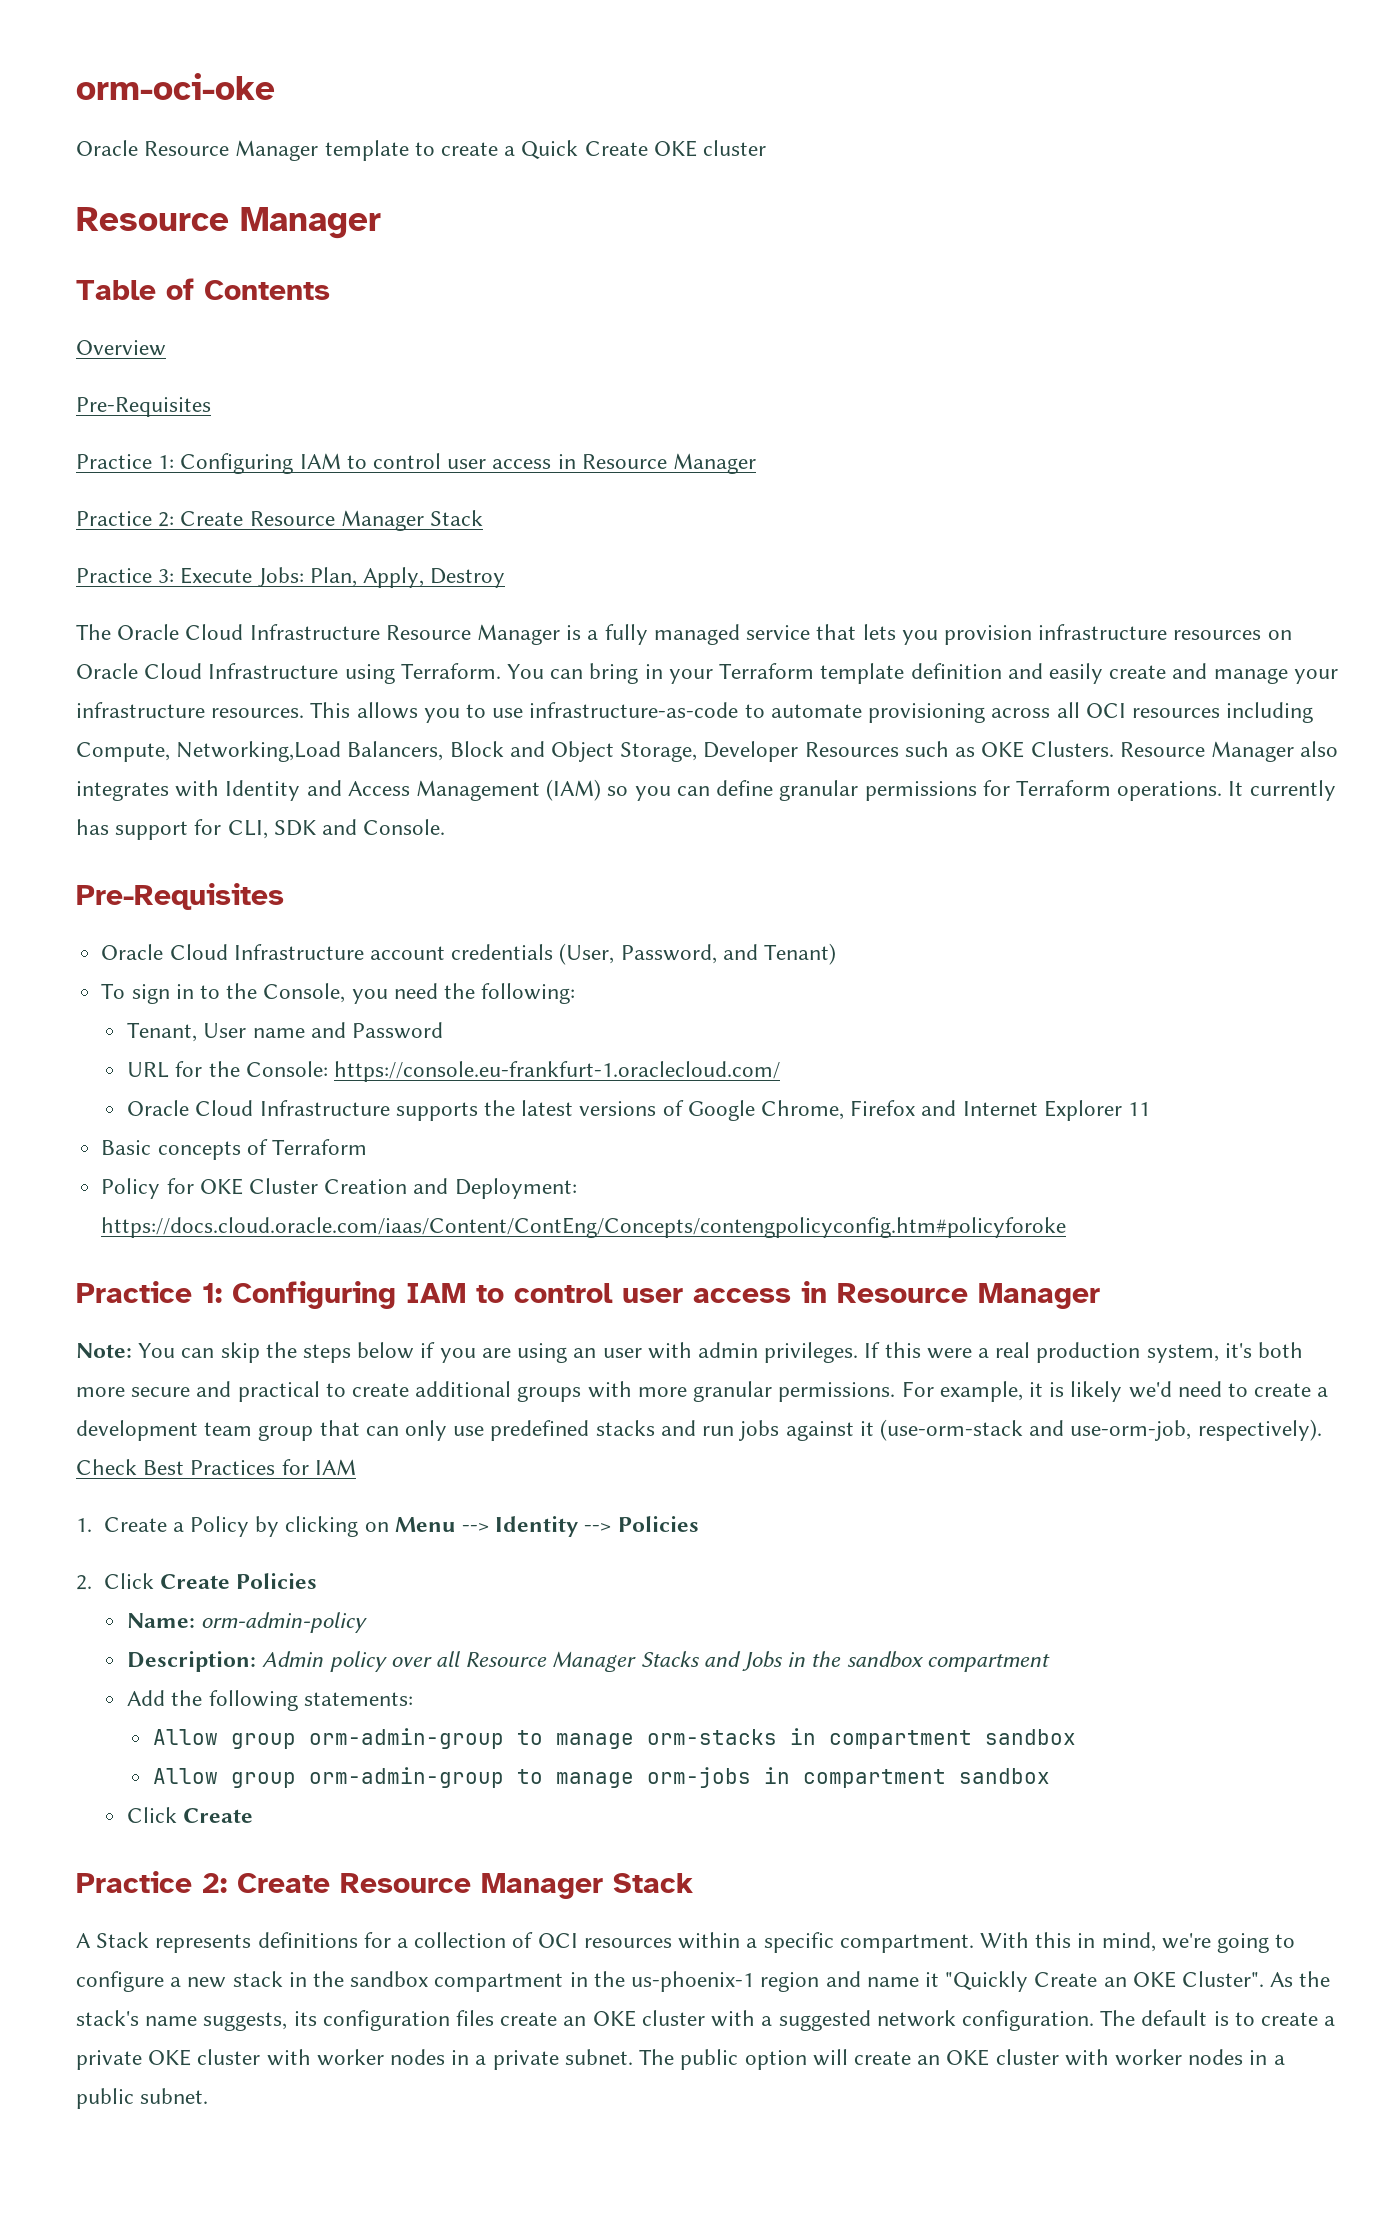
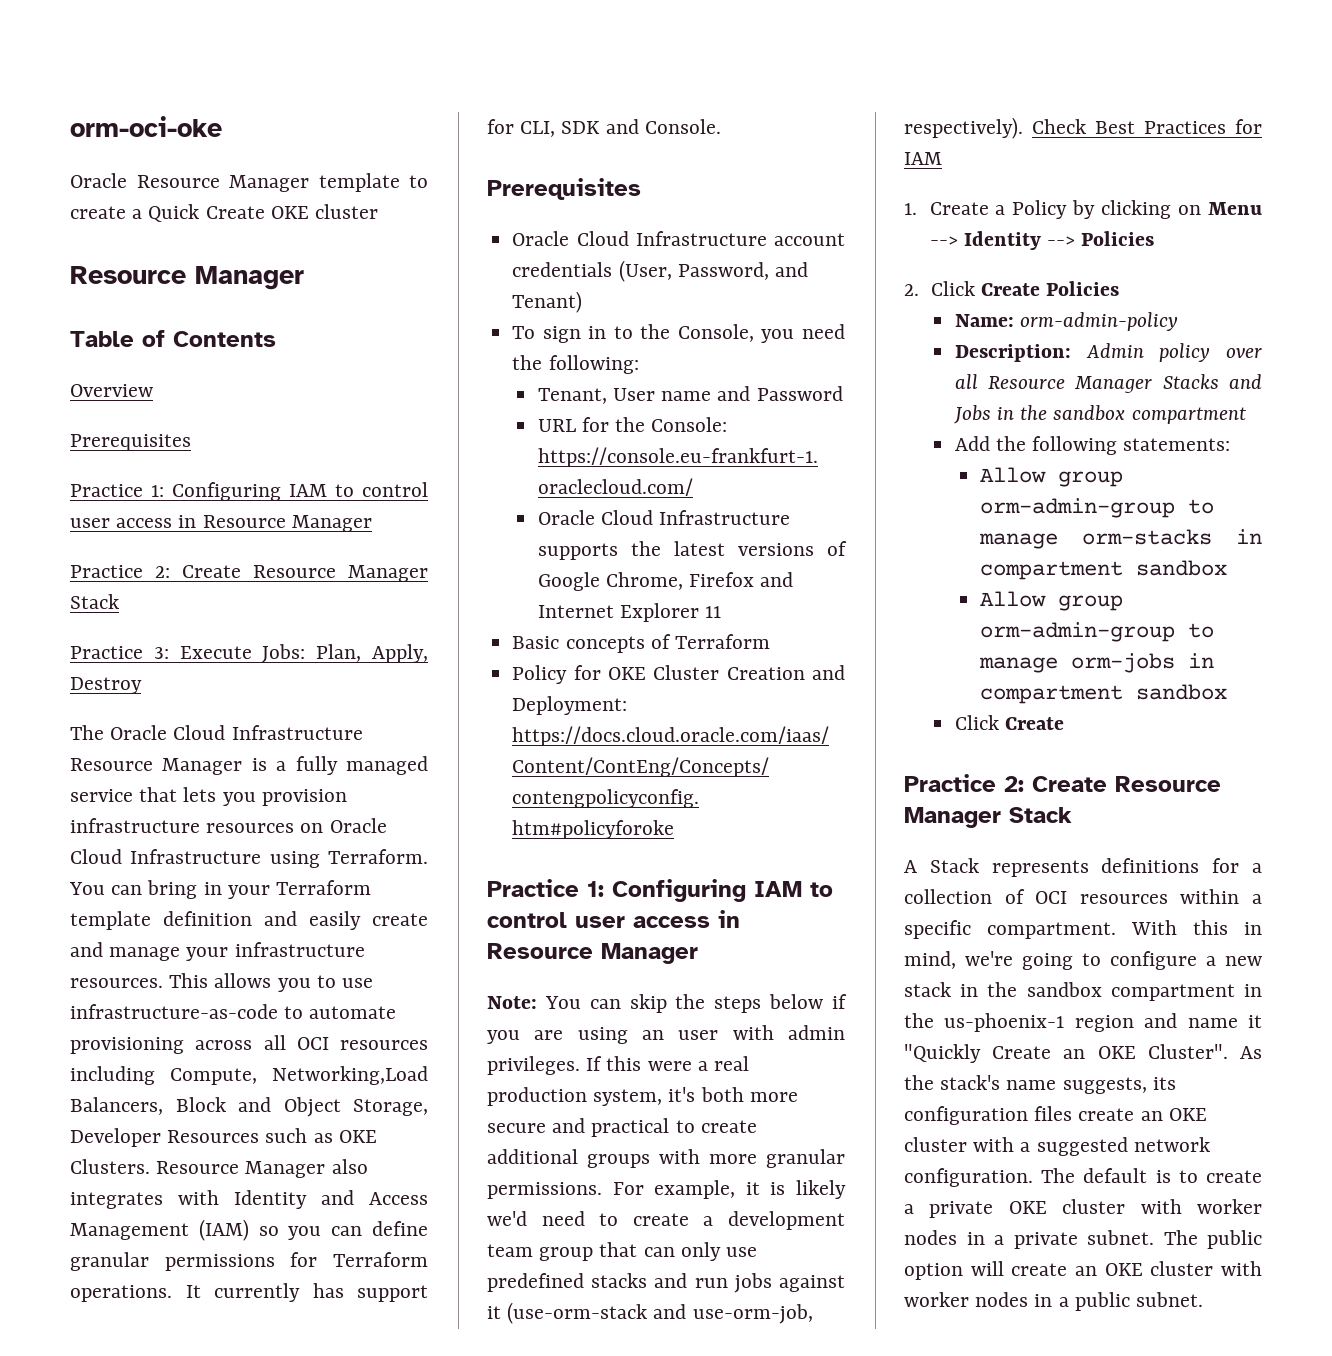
[76,397,211,417] Pre-Requisites -> [70,434,191,451] Prerequisites
[76,883,284,910] Pre-Requisites -> [487,178,641,200] Prerequisites

